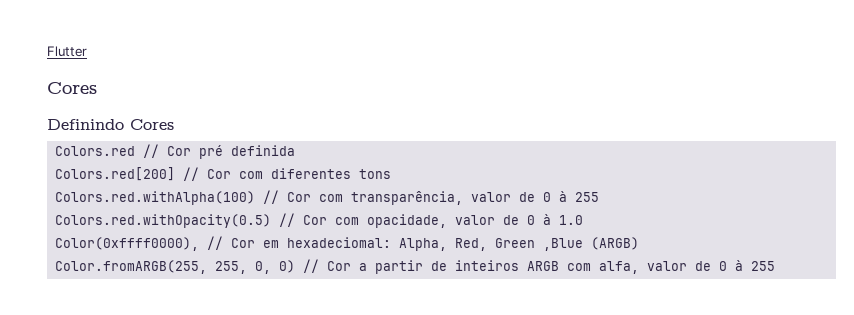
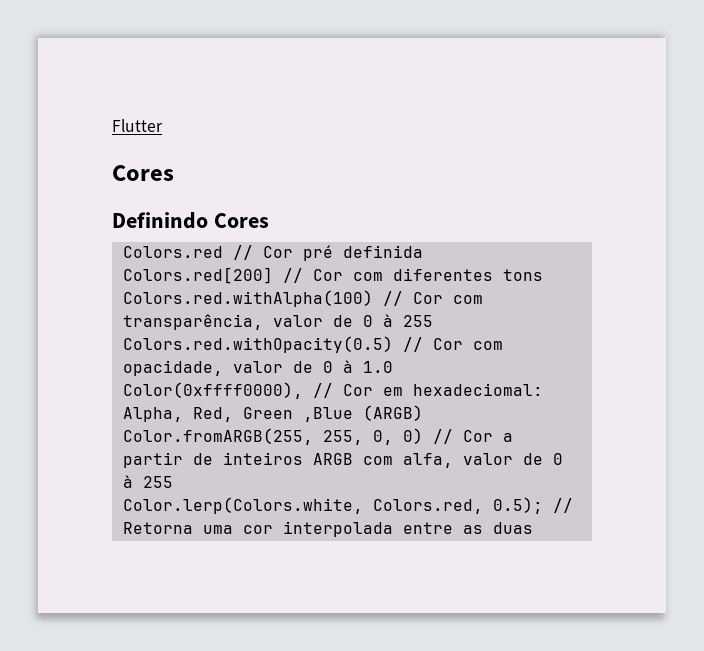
(776, 266) none -> [122,497,573,514] [122,521,533,537] // Color.lerp(Colors.white, Colors.red, 0.5); // Retorna uma cor interpolada entre as duas

